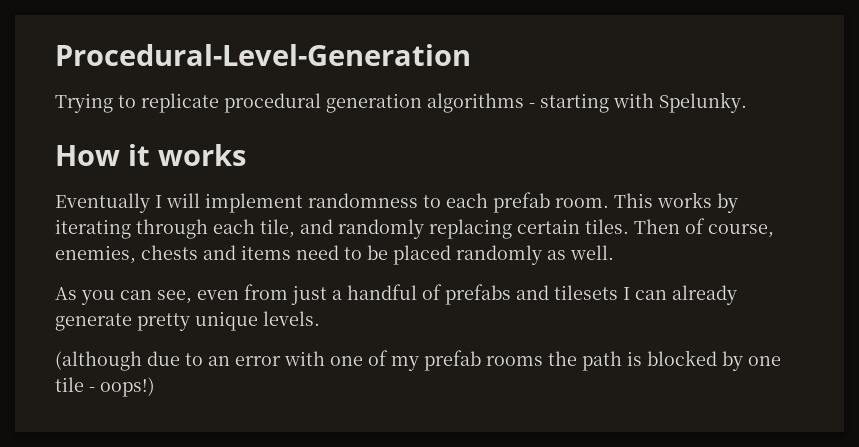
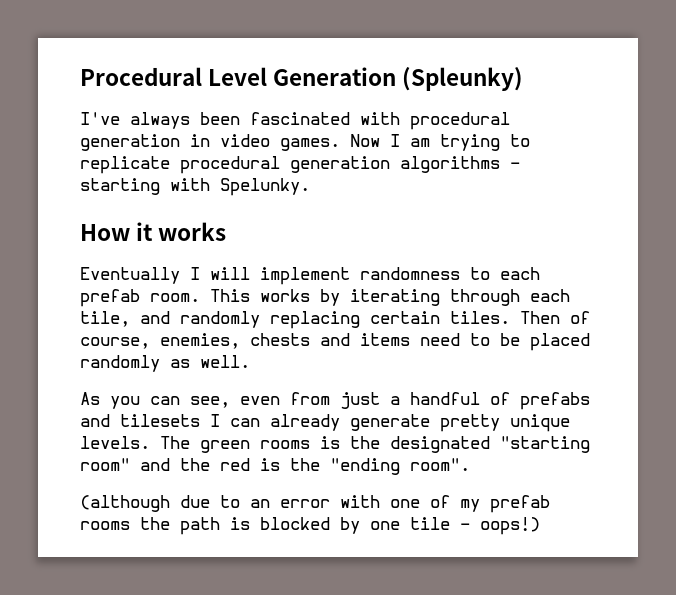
[55,44,471,66] [55,93,113,113] Procedural-Level-Generation // Trying -> [80,67,524,91] [80,112,510,130] [80,134,500,151] Procedural Level Generation (Spleunky) // I've always been fascinated with procedural generation in video games. Now I am trying
(320, 318) none -> [160,436,590,453] [80,458,470,475] The green rooms is the designated "starting room" and the red is the "ending room".

